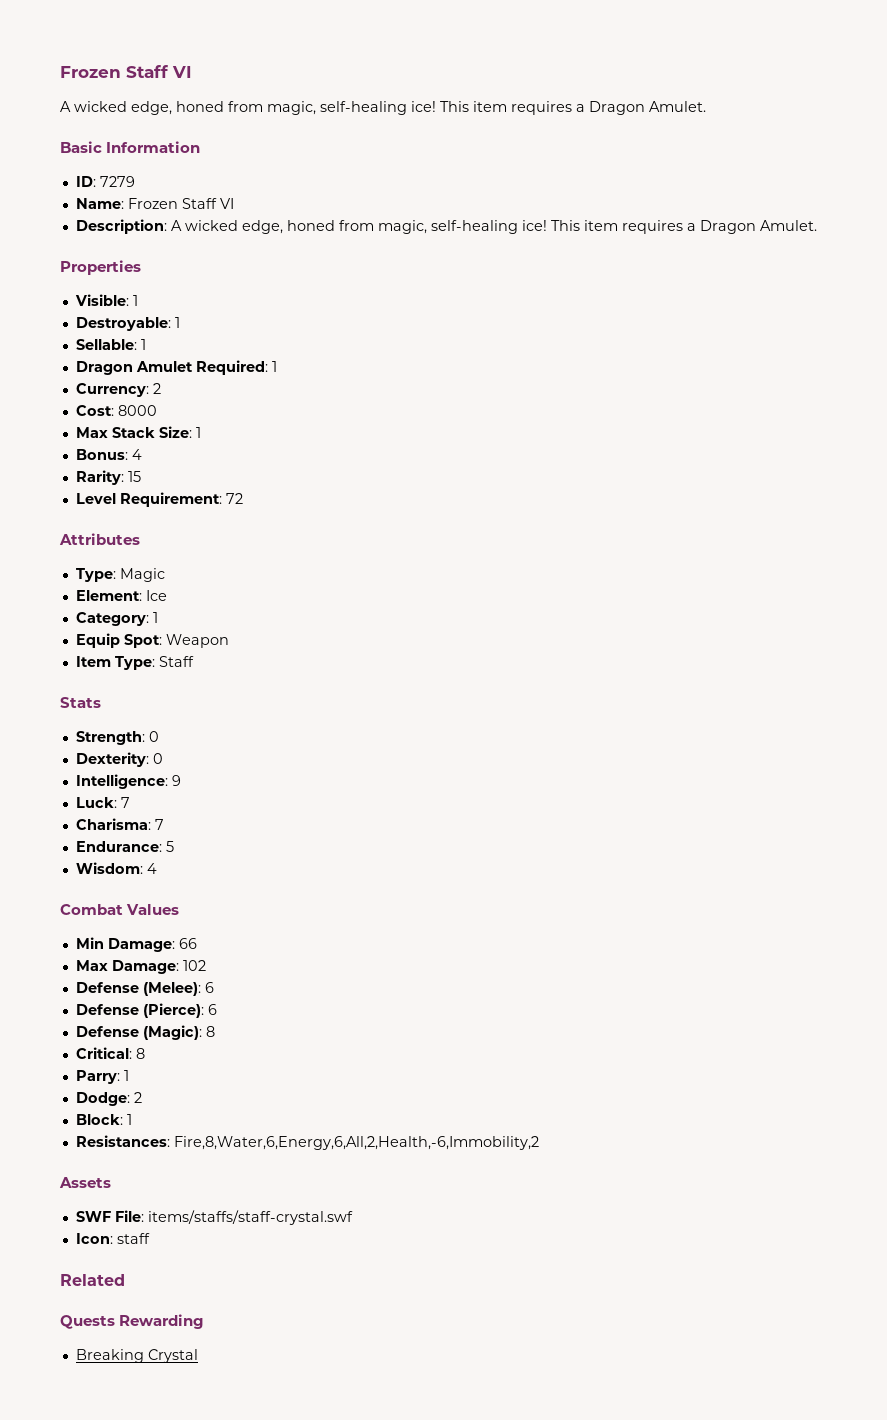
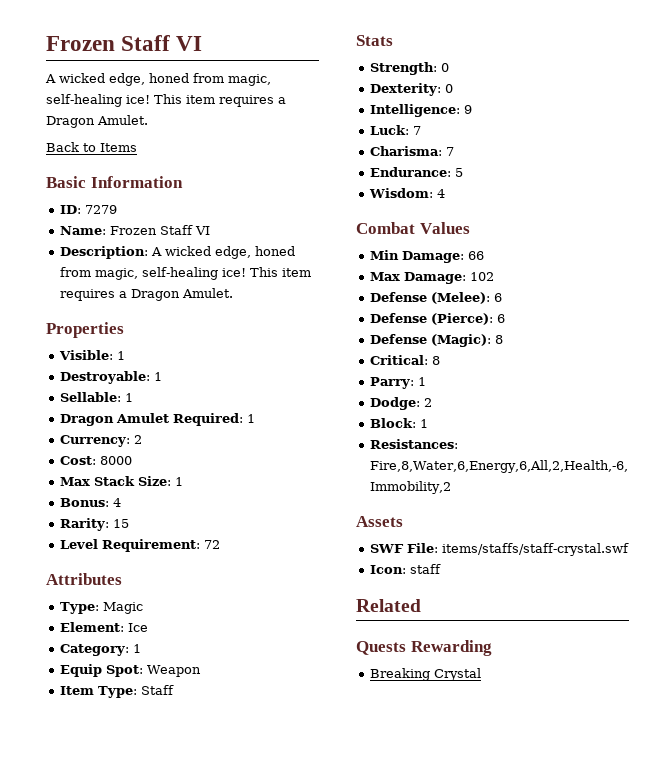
(706, 106) none -> [46,142,137,152] // Back to Items

